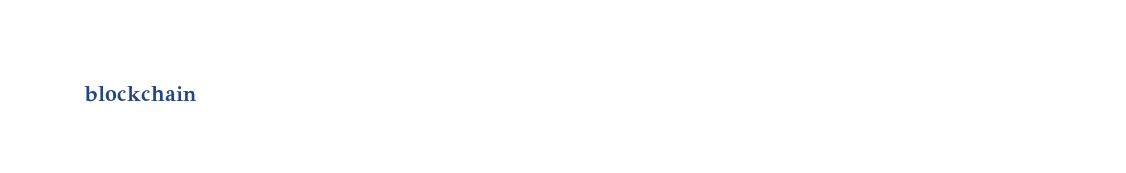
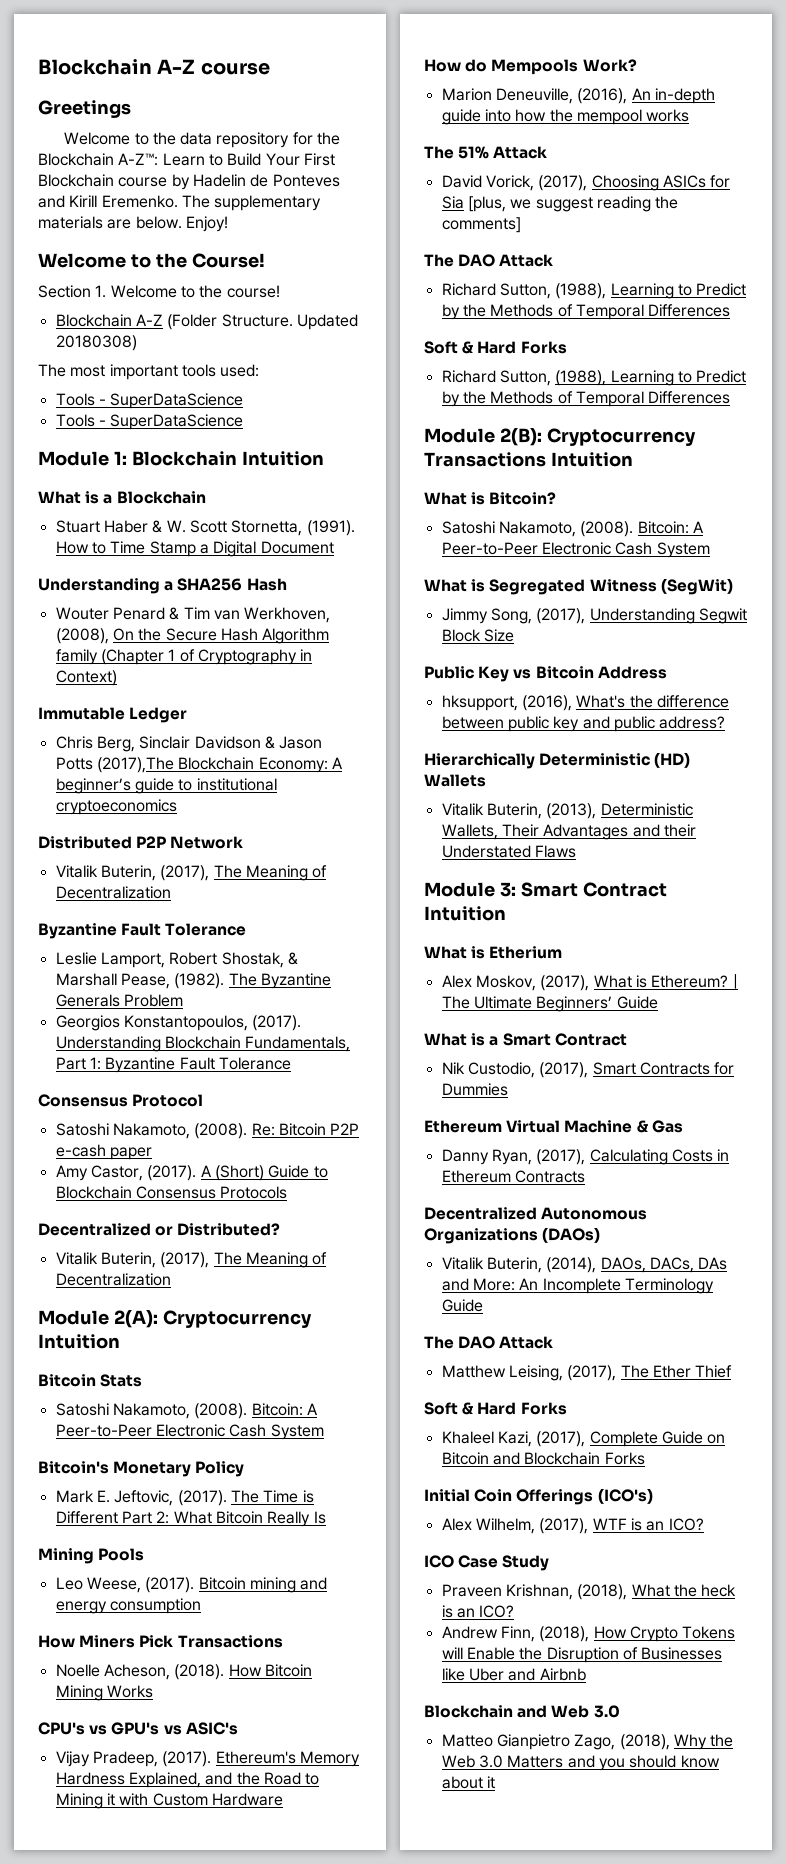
[84,86,197,102] blockchain -> [38,59,270,75] [38,100,131,118] [64,132,341,148] [38,153,335,166] [38,174,340,190] [38,195,322,211] [38,216,228,232] [38,253,265,268] [38,285,280,298] [55,314,358,330] [55,335,137,351] [38,364,260,380] [55,393,244,409] [55,414,244,430] [38,451,324,466] [38,491,206,504] [55,520,355,536] [55,541,334,557] [38,578,287,594] [55,607,331,623] [55,628,330,644] [55,649,313,665] [55,670,117,686] [38,707,188,723] [55,736,323,752] [55,757,343,773] [55,778,277,794] [55,799,177,815] [38,836,244,849] [55,865,328,881] [55,886,171,899] [38,923,247,939] [55,952,298,968] [55,973,331,989] [55,994,183,1007] [55,1015,302,1031] [55,1036,351,1052] [55,1057,291,1073] [38,1094,204,1107] [55,1123,360,1139] [55,1144,152,1160] [55,1165,328,1181] [55,1186,288,1199] [38,1223,281,1236] [55,1252,328,1268] [55,1273,171,1286] [38,1310,312,1328] [38,1334,120,1349] [38,1374,143,1387] [55,1403,318,1419] [55,1424,324,1440] [38,1461,245,1477] [55,1490,314,1506] [55,1511,326,1527] [38,1548,145,1564] [55,1577,328,1593] [55,1598,201,1614] [38,1635,283,1648] [55,1664,312,1680] [55,1685,153,1701] [38,1722,238,1735] [55,1751,360,1767] [55,1772,320,1788] [55,1793,283,1809] [424,59,637,75] [441,88,715,104] [441,109,690,125] [424,146,548,159] [441,175,731,191] [441,196,679,212] [441,217,521,233] [424,254,554,267] [441,283,747,299] [441,304,731,320] [424,341,567,354] [441,370,747,386] [441,391,731,407] [424,428,696,446] [424,452,633,467] [424,492,557,505] [441,521,704,537] [441,542,710,558] [424,578,733,595] [441,608,747,624] [441,629,514,642] [424,666,667,682] [441,695,729,711] [441,716,726,732] [424,752,691,769] [424,774,486,787] [441,803,693,819] [441,824,696,840] [441,845,576,858] [424,882,667,897] [424,906,506,921] [424,946,563,959] [441,974,738,991] [441,996,658,1012] [424,1033,627,1046] [441,1062,735,1078] [441,1083,508,1096] [424,1120,683,1133] [441,1149,730,1165] [441,1170,585,1183] [424,1207,648,1220] [424,1227,601,1244] [441,1257,728,1273] [441,1278,714,1294] [441,1299,483,1312] [424,1336,554,1349] [441,1365,733,1381] [424,1402,567,1415] [441,1431,726,1447] [441,1452,645,1465] [424,1488,653,1505] [441,1518,704,1534] [424,1555,550,1571] [441,1584,737,1600] [441,1605,515,1618] [441,1626,736,1642] [441,1647,723,1663] [441,1668,586,1681] [424,1705,620,1718] [441,1734,734,1750] [441,1755,720,1771] [441,1776,495,1789] Blockchain A-Z course // Greetings // Welcome to the data repository for the Blockchain A-Z™: Learn to Build Your First Blockchain course by Hadelin de Ponteves and Kirill Eremenko. The supplementary materials are below. Enjoy! // Welcome to the Course! // Section 1. Welcome to the course! // Blockchain A-Z (Folder Structure. Updated 20180308) // The most important tools used: // Tools - SuperDataScience // Tools - SuperDataScience // Module 1: Blockchain Intuition // What is a Blockchain // Stuart Haber & W. Scott Stornetta, (1991). How to Time Stamp a Digital Document // Understanding a SHA256 Hash // Wouter Penard & Tim van Werkhoven, (2008), On the Secure Hash Algorithm family (Chapter 1 of Cryptography in Context) // Immutable Ledger // Chris Berg, Sinclair Davidson & Jason Potts (2017),The Blockchain Economy: A beginner’s guide to institutional cryptoeconomics // Distributed P2P Network // Vitalik Buterin, (2017), The Meaning of Decentralization // Byzantine Fault Tolerance // Leslie Lamport, Robert Shostak, & Marshall Pease, (1982). The Byzantine Generals Problem // Georgios Konstantopoulos, (2017). Understanding Blockchain Fundamentals, Part 1: Byzantine Fault Tolerance // Consensus Protocol // Satoshi Nakamoto, (2008). Re: Bitcoin P2P e-cash paper // Amy Castor, (2017). A (Short) Guide to Blockchain Consensus Protocols // Decentralized or Distributed? // Vitalik Buterin, (2017), The Meaning of Decentralization // Module 2(A): Cryptocurrency Intuition // Bitcoin Stats // Satoshi Nakamoto, (2008). Bitcoin: A Peer-to-Peer Electronic Cash System // Bitcoin's Monetary Policy // Mark E. Jeftovic, (2017). The Time is Different Part 2: What Bitcoin Really Is // Mining Pools // Leo Weese, (2017). Bitcoin mining and energy consumption // How Miners Pick Transactions // Noelle Acheson, (2018). How Bitcoin Mining Works // CPU's vs GPU's vs ASIC's // Vijay Pradeep, (2017). Ethereum's Memory Hardness Explained, and the Road to Mining it with Custom Hardware // How do Mempools Work? // Marion Deneuville, (2016), An in-depth guide into how the mempool works // The 51% Attack // David Vorick, (2017), Choosing ASICs for Sia [plus, we suggest reading the comments] // The DAO Attack // Richard Sutton, (1988), Learning to Predict by the Methods of Temporal Differences // Soft & Hard Forks // Richard Sutton, (1988), Learning to Predict by the Methods of Temporal Differences // Module 2(B): Cryptocurrency Transactions Intuition // What is Bitcoin? // Satoshi Nakamoto, (2008). Bitcoin: A Peer-to-Peer Electronic Cash System // What is Segregated Witness (SegWit) // Jimmy Song, (2017), Understanding Segwit Block Size // Public Key vs Bitcoin Address // hksupport, (2016), What's the difference between public key and public address? // Hierarchically Deterministic (HD) Wallets // Vitalik Buterin, (2013), Deterministic Wallets, Their Advantages and their Understated Flaws // Module 3: Smart Contract Intuition // What is Etherium // Alex Moskov, (2017), What is Ethereum? | The Ultimate Beginners’ Guide // What is a Smart Contract // Nik Custodio, (2017), Smart Contracts for Dummies // Ethereum Virtual Machine & Gas // Danny Ryan, (2017), Calculating Costs in Ethereum Contracts // Decentralized Autonomous Organizations (DAOs) // Vitalik Buterin, (2014), DAOs, DACs, DAs and More: An Incomplete Terminology Guide // The DAO Attack // Matthew Leising, (2017), The Ether Thief // Soft & Hard Forks // Khaleel Kazi, (2017), Complete Guide on Bitcoin and Blockchain Forks // Initial Coin Offerings (ICO's) // Alex Wilhelm, (2017), WTF is an ICO? // ICO Case Study // Praveen Krishnan, (2018), What the heck is an ICO? // Andrew Finn, (2018), How Crypto Tokens will Enable the Disruption of Businesses like Uber and Airbnb // Blockchain and Web 3.0 // Matteo Gianpietro Zago, (2018), Why the Web 3.0 Matters and you should know about it

